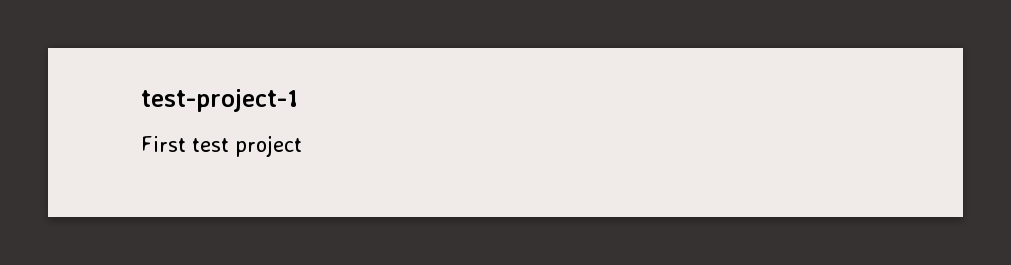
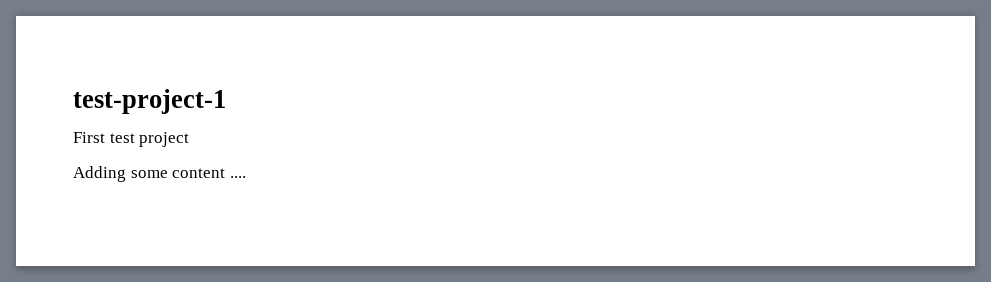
(302, 146) none -> [73,166,246,182] // Adding some content ....

